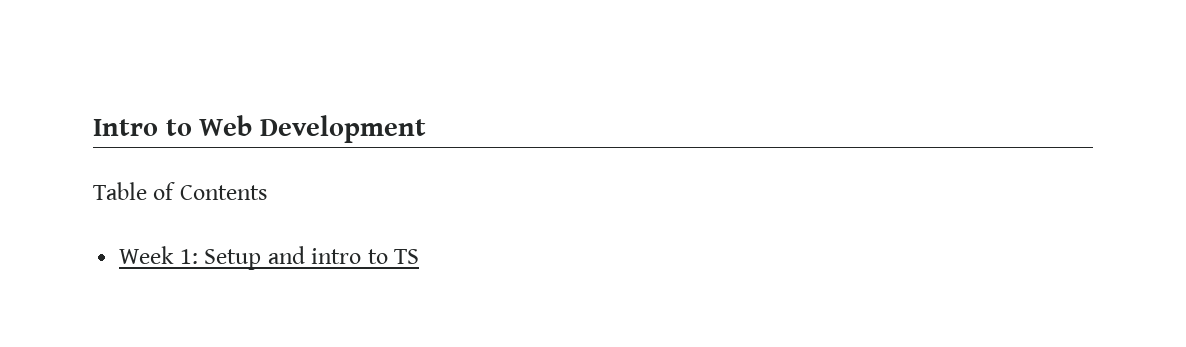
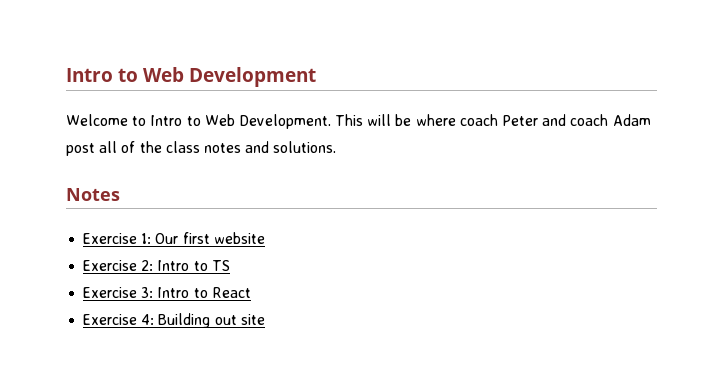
[93,182,268,200] [119,246,420,270] Table of Contents // Week 1: Setup and intro to TS -> [66,114,651,129] [66,141,337,156] [66,188,120,201] [83,232,265,244] [83,260,230,271] [83,287,251,298] [83,313,265,328] Welcome to Intro to Web Development. This will be where coach Peter and coach Adam post all of the class notes and solutions. // Notes // Exercise 1: Our first website // Exercise 2: Intro to TS // Exercise 3: Intro to React // Exercise 4: Building out site

